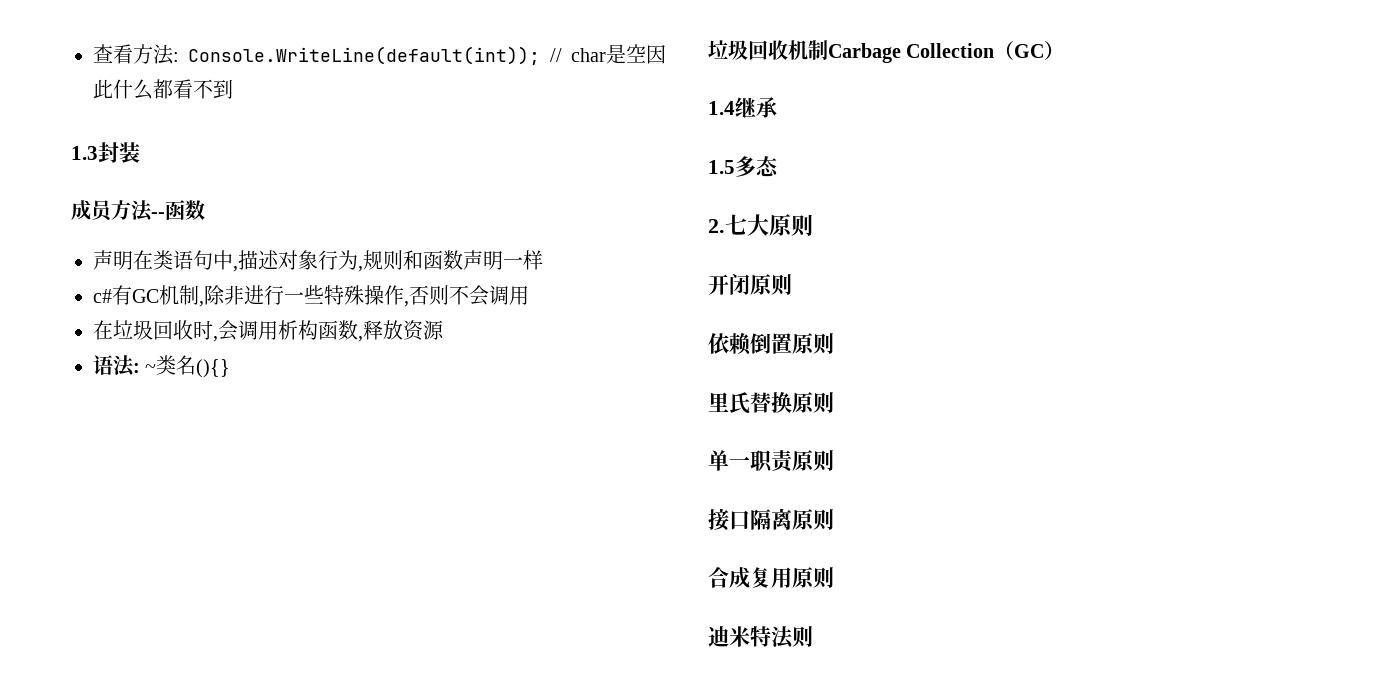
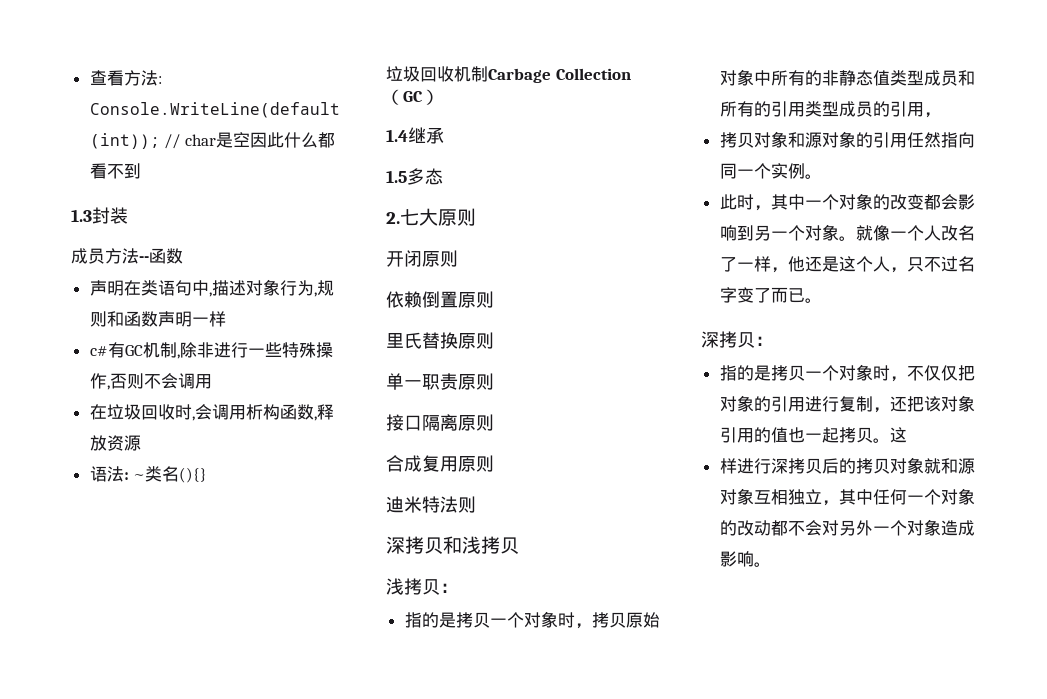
(813, 637) none -> [386,536,519,554] [386,578,458,595] [404,611,660,629] [719,69,975,86] [719,101,941,118] [719,131,975,148] [719,163,822,179] [719,193,975,211] [719,224,975,241] [719,256,975,273] [719,287,822,303] [701,331,773,348] [719,364,975,382] [719,395,975,413] [719,427,907,443] [719,457,975,474] [719,488,975,506] [719,519,975,536] [719,551,771,567] // 深拷贝和浅拷贝 // 浅拷贝： // 指的是拷贝一个对象时，拷贝原始对象中所有的非静态值类型成员和所有的引用类型成员的引用， // 拷贝对象和源对象的引用任然指向同一个实例。 // 此时，其中一个对象的改变都会影响到另一个对象。就像一个人改名了一样，他还是这个人，只不过名字变了而已。 // 深拷贝： // 指的是拷贝一个对象时，不仅仅把对象的引用进行复制，还把该对象引用的值也一起拷贝。这 // 样进行深拷贝后的拷贝对象就和源对象互相独立，其中任何一个对象的改动都不会对另外一个对象造成影响。

